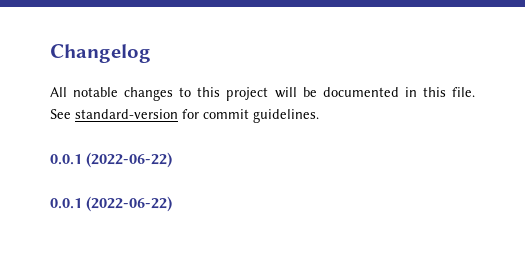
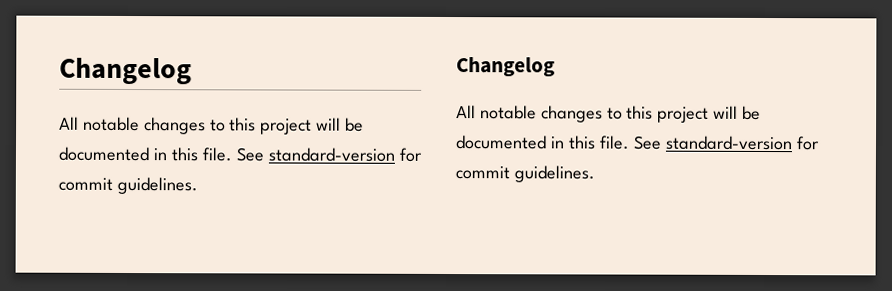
[50,152,173,168] [50,196,173,212] 0.0.1 (2022-06-22) // 0.0.1 (2022-06-22) -> [456,57,555,77] [456,105,762,123] [455,135,820,151] [455,165,595,183] Changelog // All notable changes to this project will be documented in this file. See standard-version for commit guidelines.

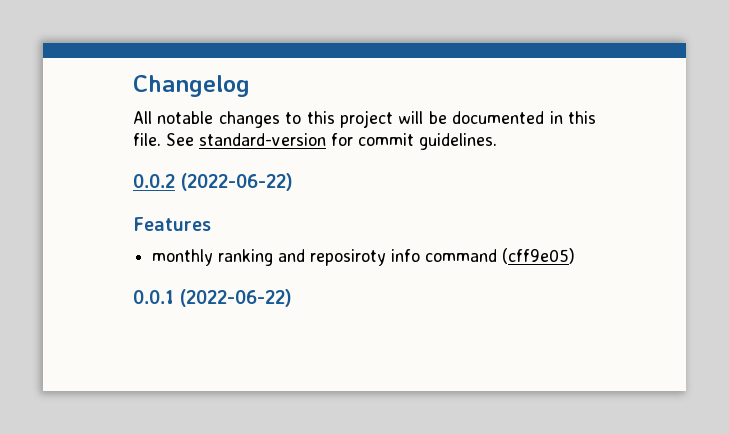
[456,57,555,77] [456,105,762,123] [455,135,820,151] [455,165,595,183] Changelog // All notable changes to this project will be documented in this file. See standard-version for commit guidelines. -> [133,173,293,191] [133,217,211,231] [152,248,576,266] [133,289,292,307] 0.0.2 (2022-06-22) // Features // monthly ranking and reposiroty info command (cff9e05) // 0.0.1 (2022-06-22)

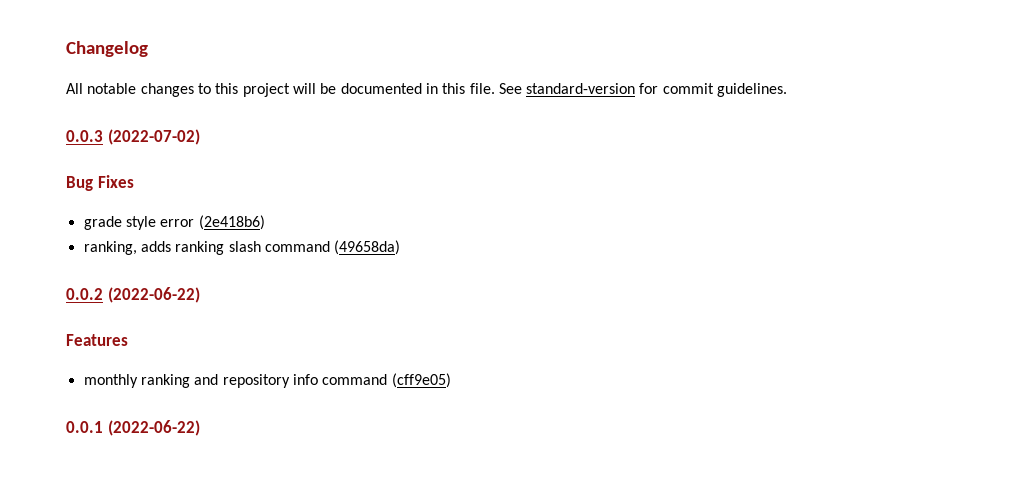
(497, 141) none -> [66,129,200,145] [66,175,134,191] [83,215,265,230] [83,240,401,255] // 0.0.3 (2022-07-02) // Bug Fixes // grade style error (2e418b6) // ranking, adds ranking slash command (49658da)
[310,249,387,266] reposiroty -> [222,374,290,388] repository

